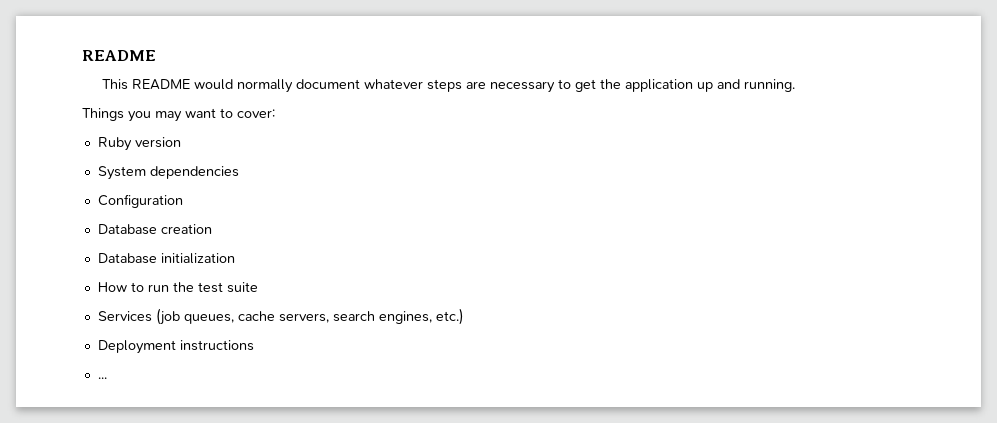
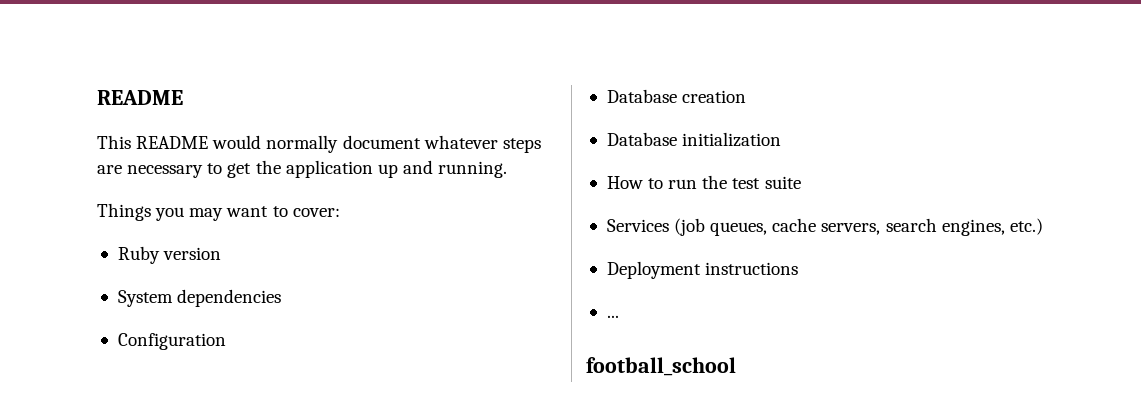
(107, 378) none -> [586,357,736,376] // football_school

